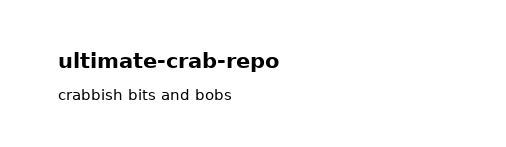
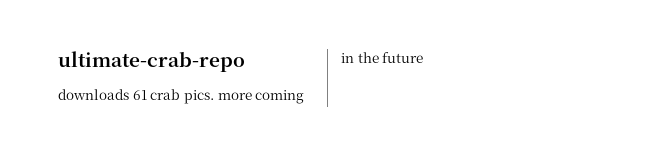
[58,89,232,100] crabbish bits and bobs -> [58,89,305,104] [341,52,424,63] downloads 61 crab pics. more coming in the future

